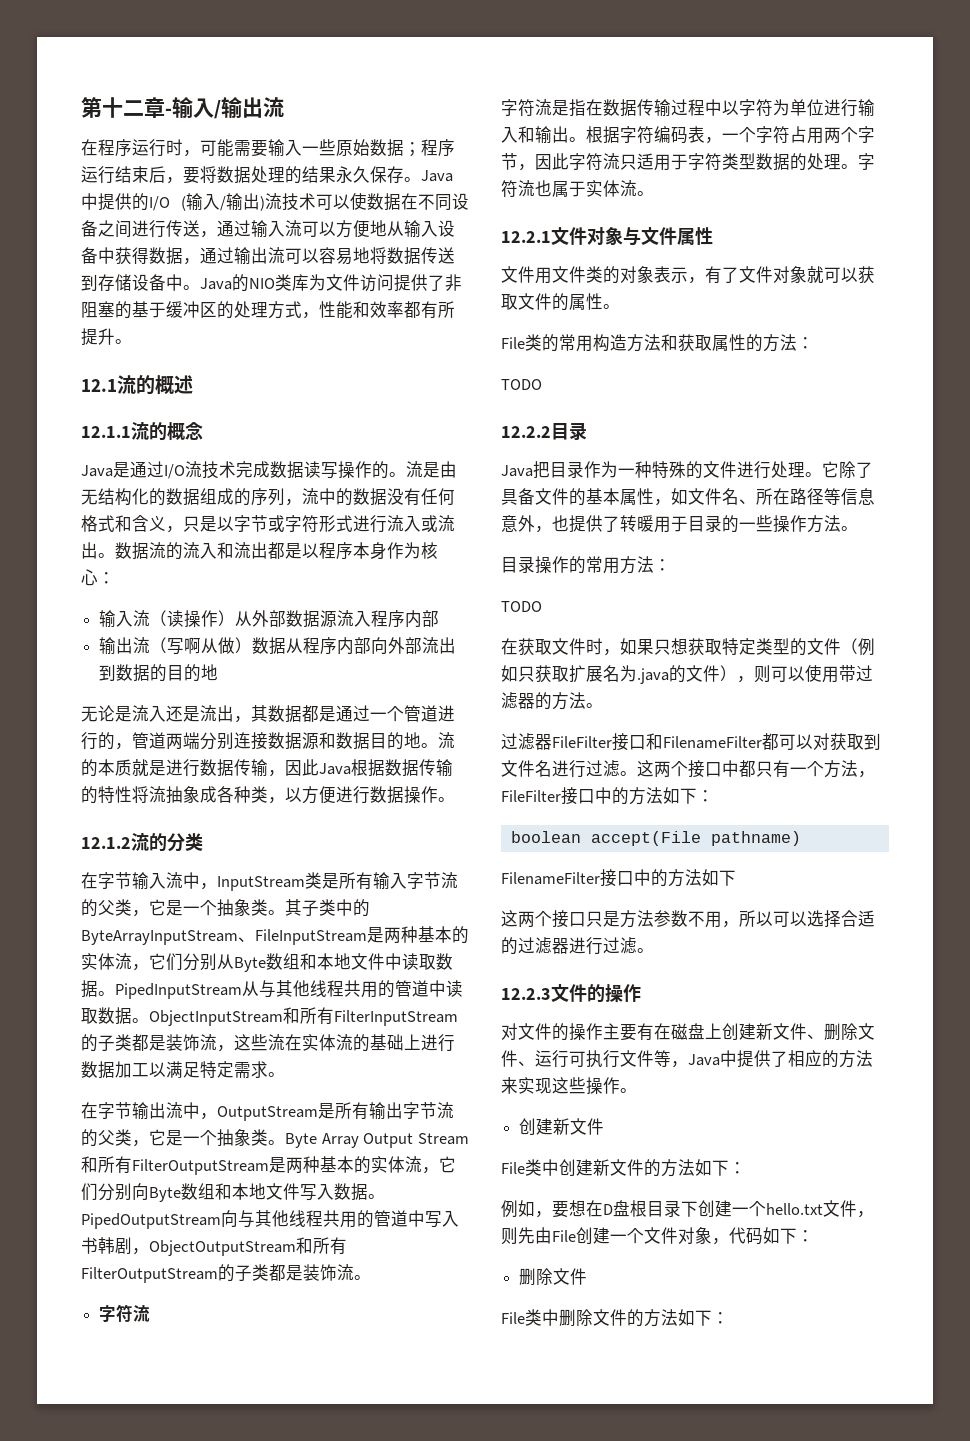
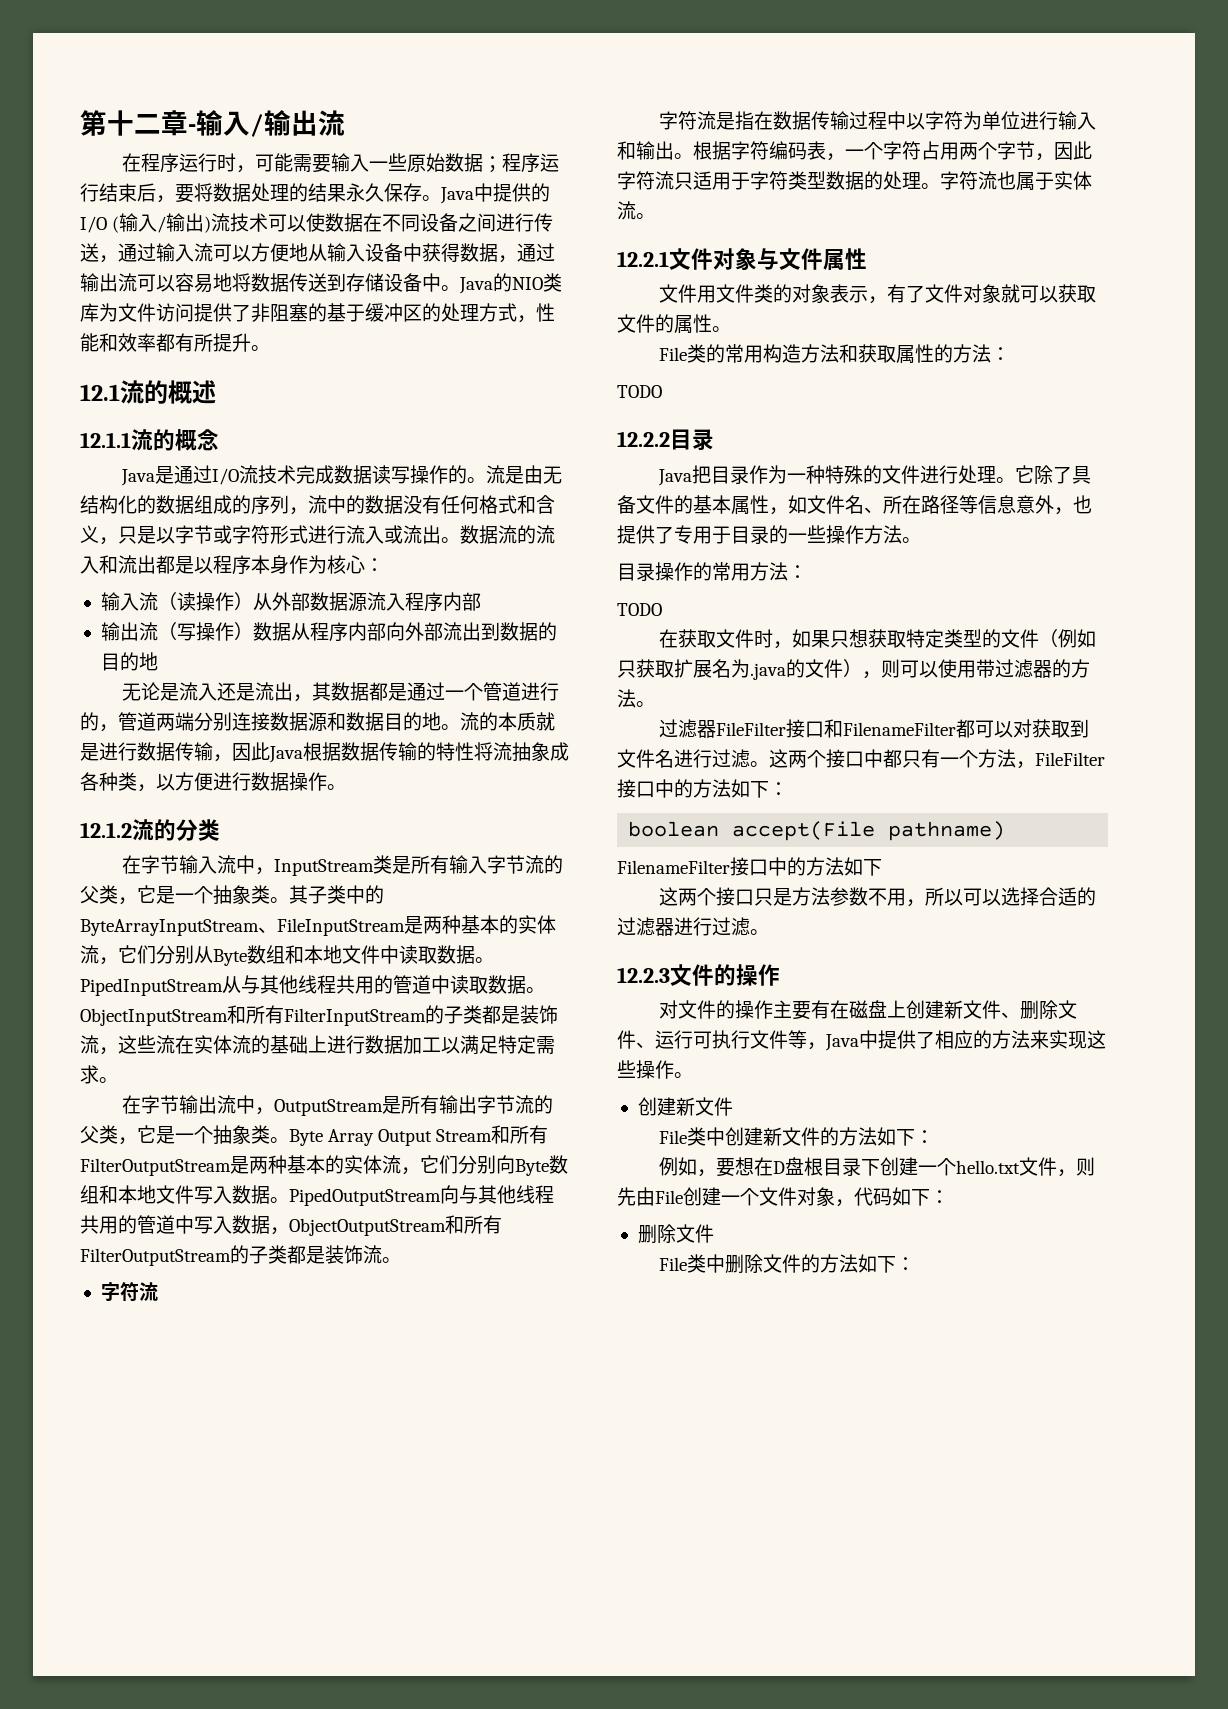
[184,637,236,654] 啊从做 -> [195,622,234,641] 操作
[81,1237,132,1254] 书韩剧 -> [232,1215,270,1234] 数据
[620,515,654,532] 转暖 -> [674,525,693,544] 专

